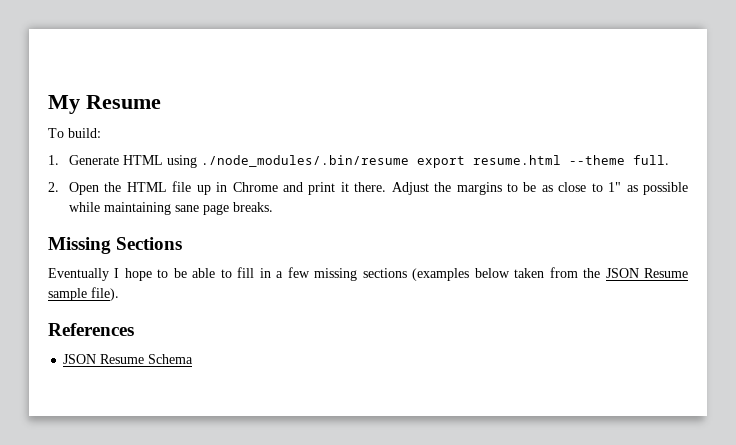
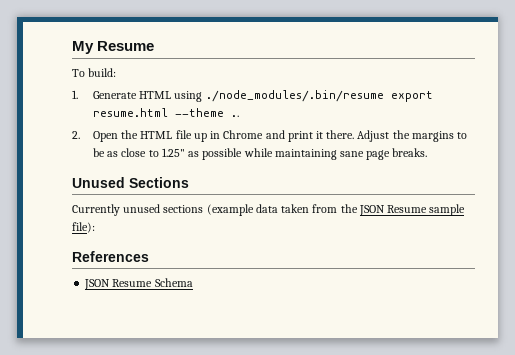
[632,155,669,165] full. -> [230,115,239,117] ..
[608,182,622,192] 1" -> [161,148,185,157] 1.25"
[48,237,111,254] Missing -> [72,177,125,188] Unused
[48,267,510,281] Eventually I hope to be able to fill in a few missing sections (examples below -> [72,204,278,216] Currently unused sections (example data
[91,287,119,301] file). -> [72,222,95,233] file):

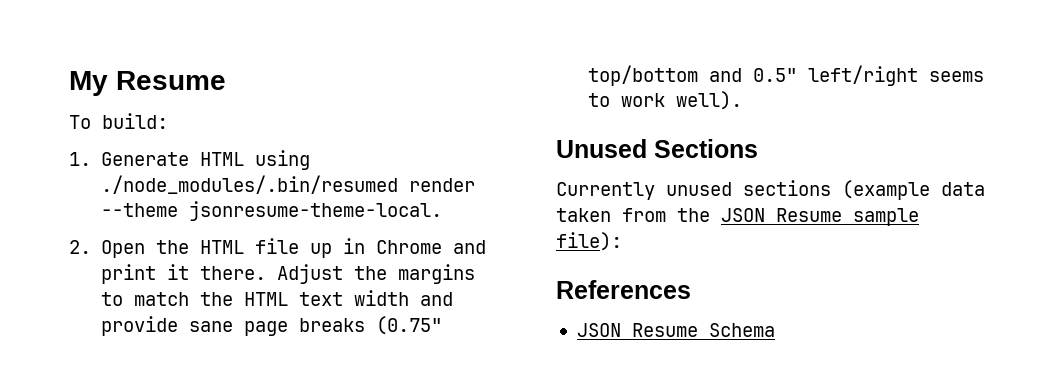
[205,90,433,102] [92,108,239,117] ./node_modules/.bin/resume export resume.html --theme .. -> [100,175,475,194] [100,201,442,221] ./node_modules/.bin/resumed render --theme jsonresume-theme-local.
[92,148,428,160] be as close to 1.25" as possible while maintaining sane page breaks. -> [133,290,453,306] [100,316,442,336] [587,65,984,86] [587,91,742,110] match the HTML text width and provide sane page breaks (0.75" top/bottom and 0.5" left/right seems to work well).

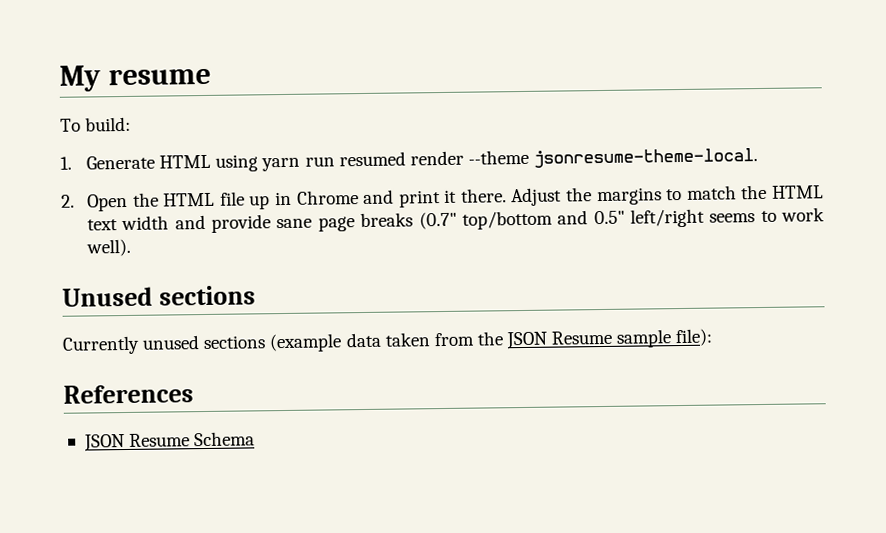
[116,71,226,90] Resume -> [107,67,211,86] resume
[100,175,398,194] ./node_modules/.bin/resumed -> [261,151,406,172] yarn run resumed
[375,316,442,335] (0.75" -> [418,211,457,230] (0.7"
[654,139,758,158] Sections -> [158,285,256,306] sections

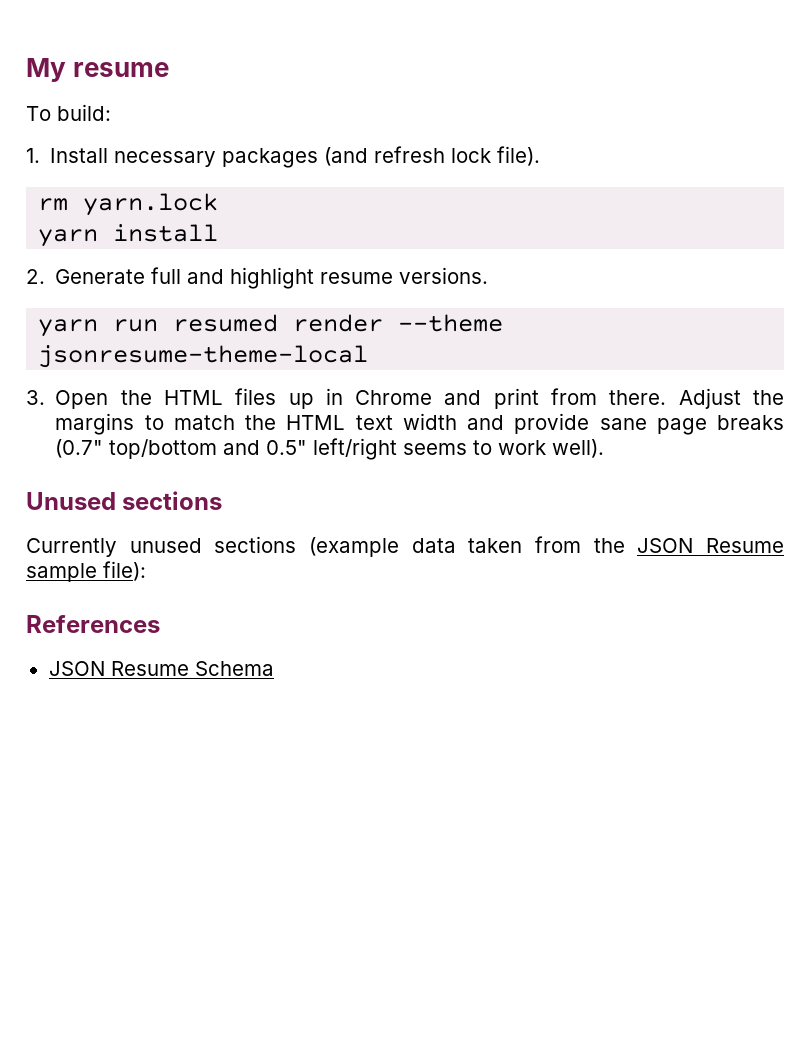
[85,154,259,172] Generate HTML using -> [50,146,541,168] [38,193,219,216] [38,224,219,247] [26,267,489,289] Install necessary packages (and refresh lock file). // rm yarn.lock // yarn install // 2. Generate full and highlight resume versions. //
[533,148,759,168] [61,194,75,208] jsonresume-theme-local. // 2. -> [38,345,369,368] [26,390,45,405] jsonresume-theme-local // 3.
[219,191,245,206] file -> [235,388,277,405] files
[444,189,458,203] it -> [551,388,598,405] from

